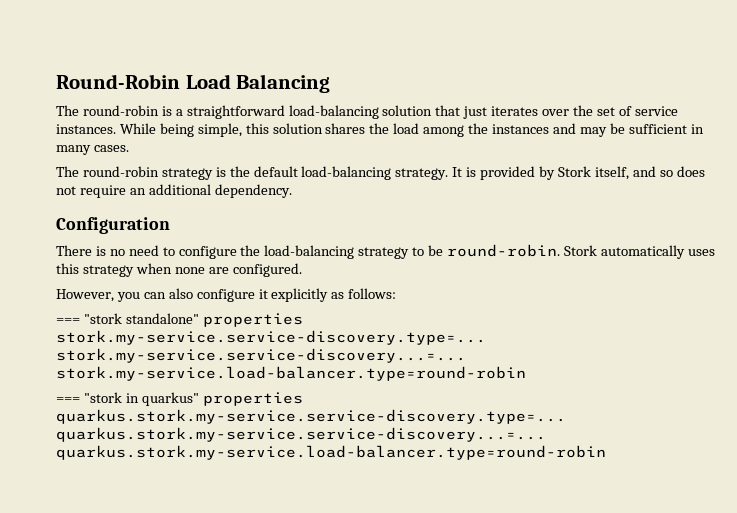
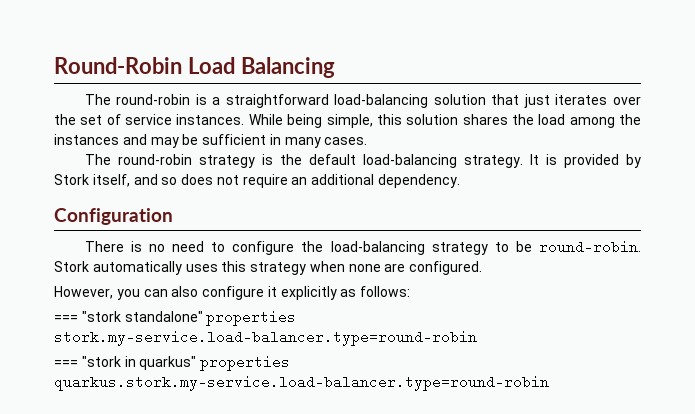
[56,330,486,345] [56,348,466,363] stork.my-service.service-discovery.type=... stork.my-service.service-discovery...=... -> (297, 318) none
[56,409,566,424] [56,427,546,442] quarkus.stork.my-service.service-discovery.type=... quarkus.stork.my-service.service-discovery...=... -> (291, 363) none

